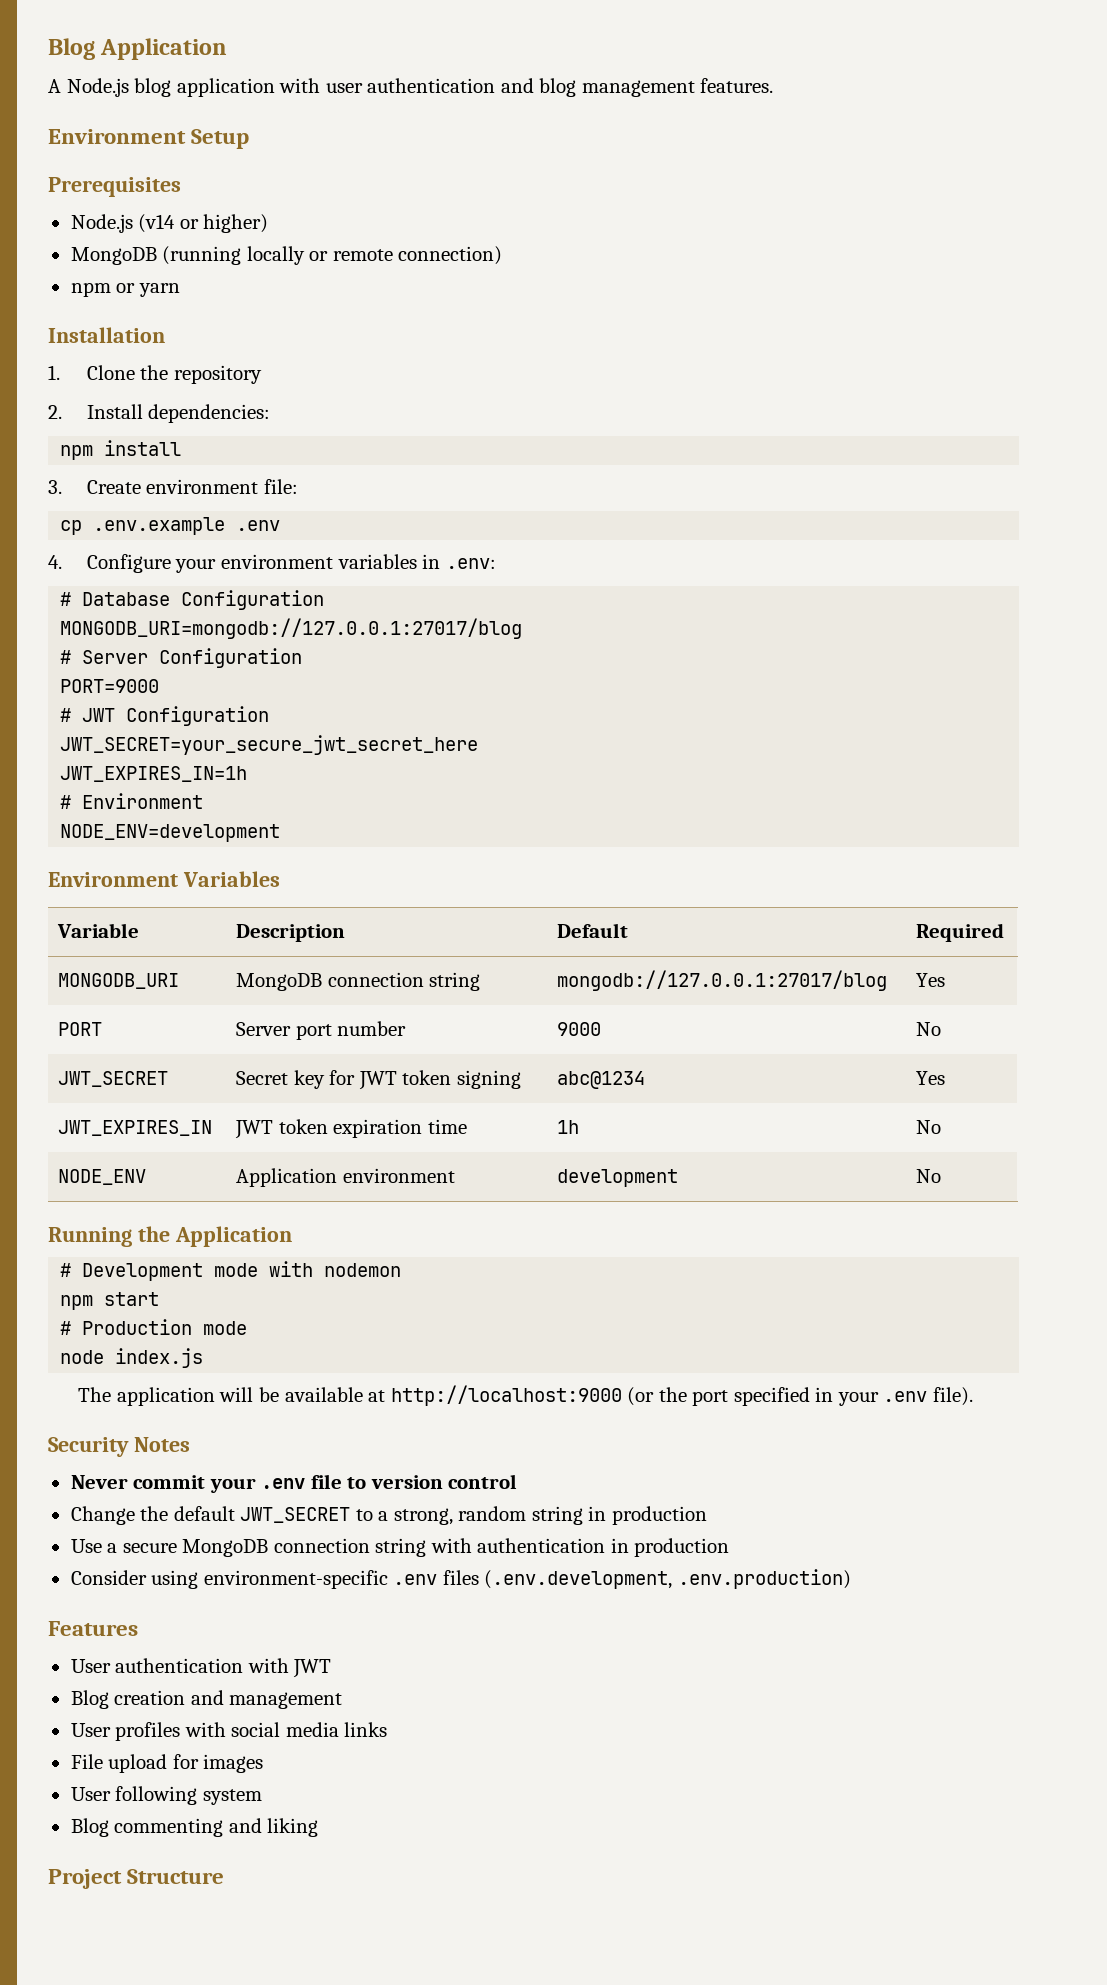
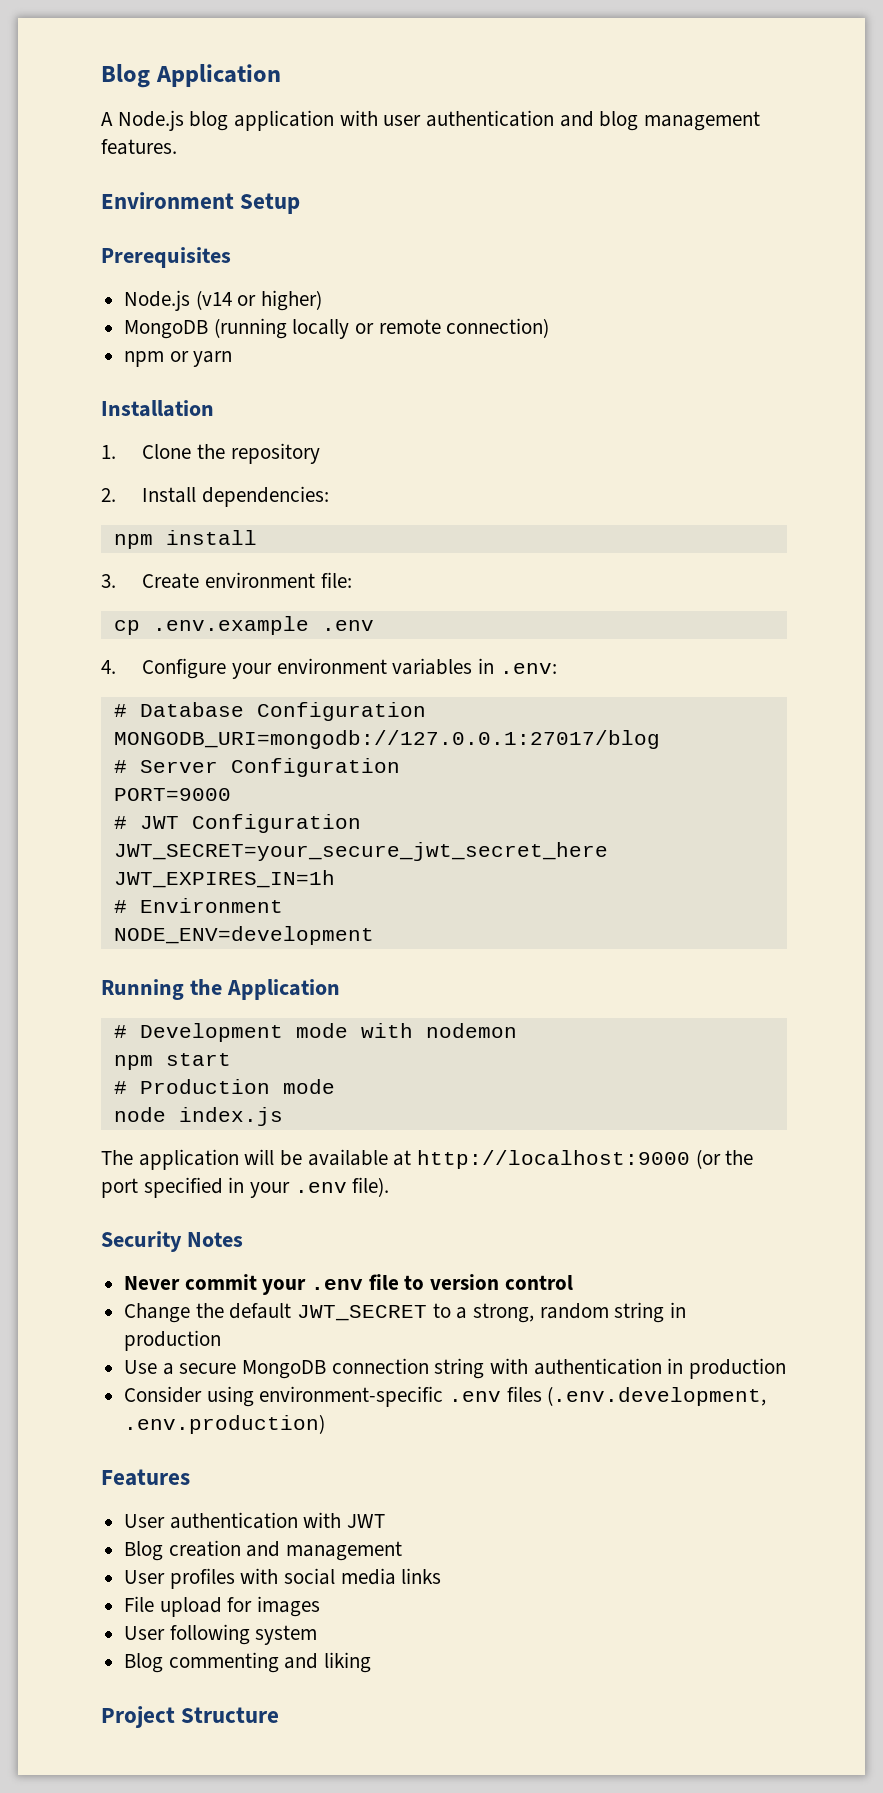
[48,871,280,887] [56,923,139,938] [235,924,345,942] [556,923,628,938] [915,923,1004,942] [57,973,179,989] [235,972,481,991] [556,970,887,991] [915,973,945,987] [57,1022,102,1036] [235,1021,407,1040] [556,1022,601,1036] [915,1022,941,1036] [57,1071,168,1087] [235,1070,521,1090] [556,1071,645,1089] [915,1071,945,1085] [57,1120,212,1136] [234,1119,467,1139] [556,1120,579,1134] [915,1120,941,1134] [57,1169,146,1185] [235,1168,455,1187] [556,1169,678,1187] [915,1169,941,1183] // Environment Variables // Variable | Description | Default | Required // MONGODB_URI | MongoDB connection string | mongodb://127.0.0.1:27017/blog | Yes // PORT | Server port number | 9000 | No // JWT_SECRET | Secret key for JWT token signing | abc@1234 | Yes // JWT_EXPIRES_IN | JWT token expiration time | 1h | No // NODE_ENV | Application environment | development | No -> (374, 935) none

